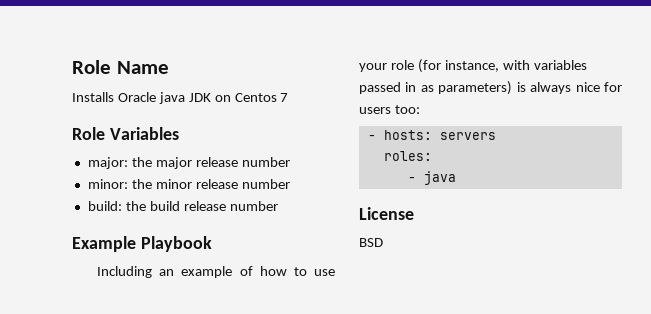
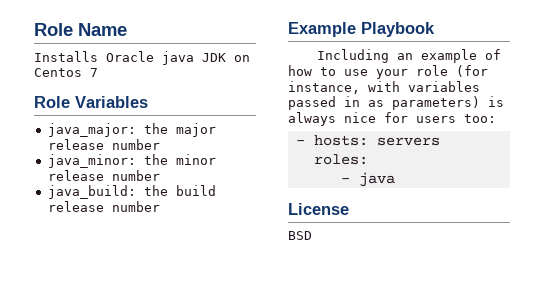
[87,157,128,169] major: -> [47,123,136,137] java_major:
[87,179,128,189] minor: -> [47,154,136,168] java_minor:
[87,201,122,211] build: -> [47,185,136,199] java_build:

